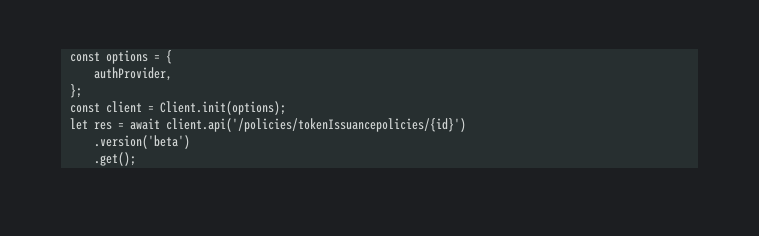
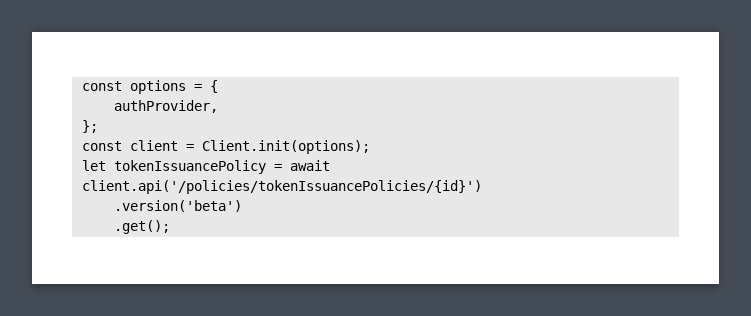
[93,122,112,130] res -> [113,160,266,174] tokenIssuancePolicy
[165,118,466,132] client.api('/policies/tokenIssuancepolicies/{id}') -> [81,180,482,194] client.api('/policies/tokenIssuancePolicies/{id}')

